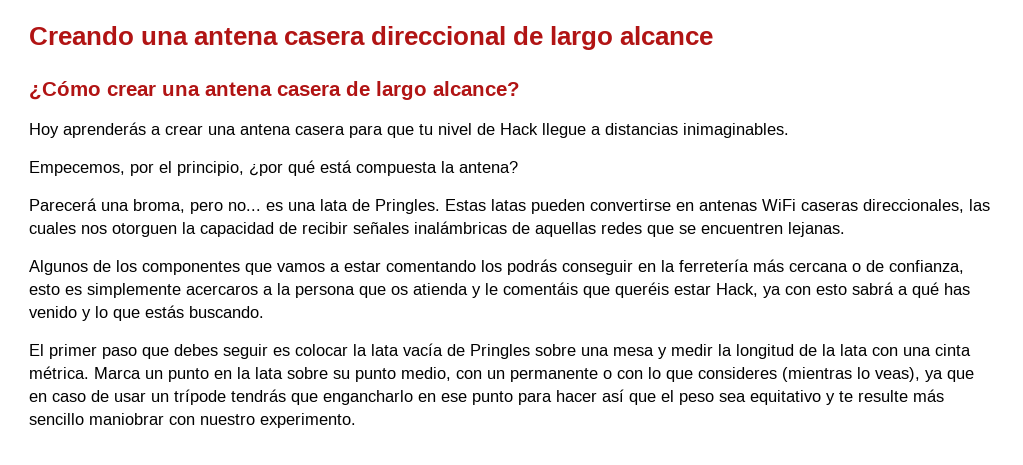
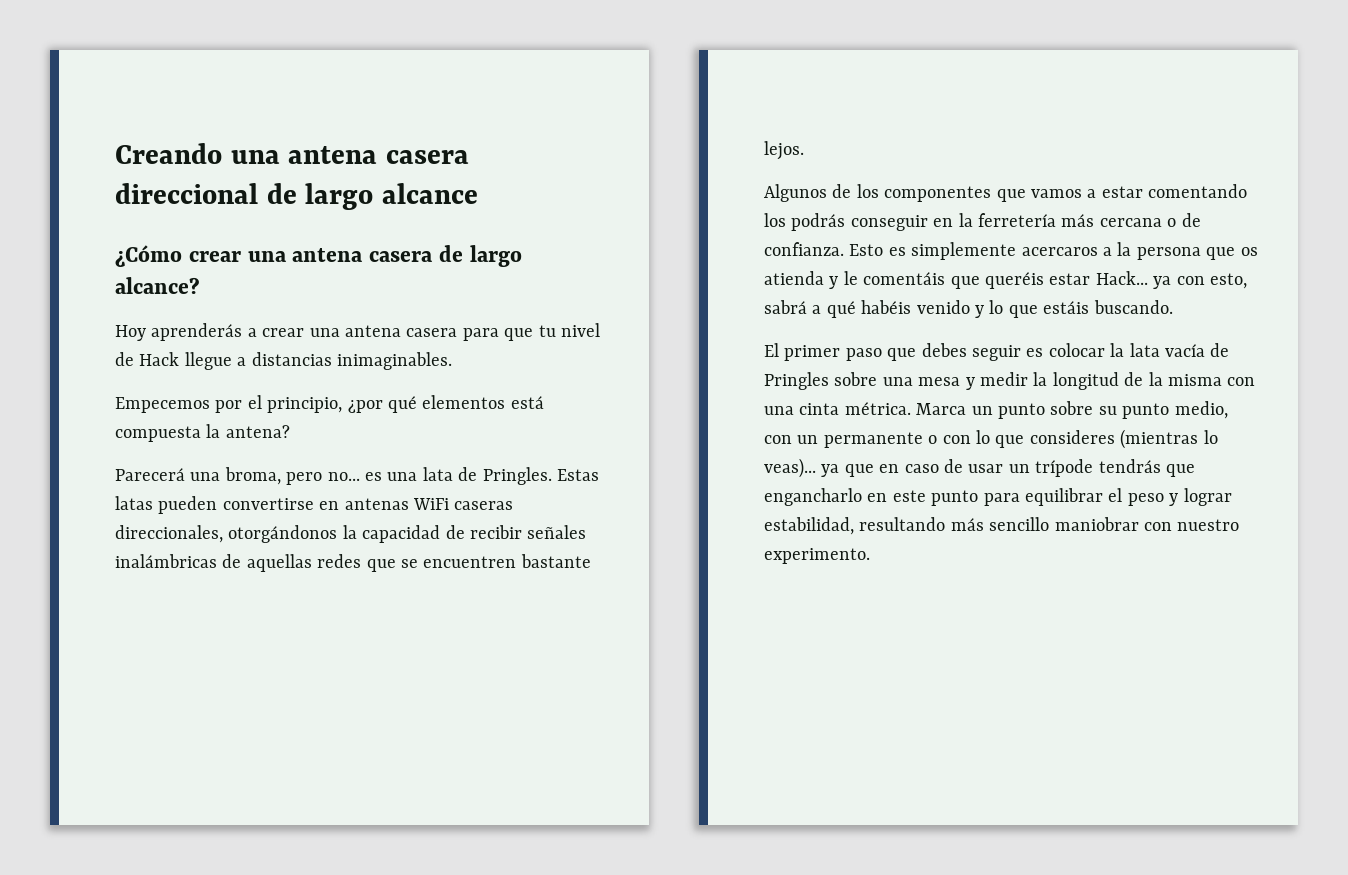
[29,161,125,176] Empecemos, -> [115,397,210,413] Empecemos
(315, 168) none -> [422,395,506,409] elementos
[969,199,990,211] [29,222,177,237] las cuales nos otorguen -> [228,525,338,543] otorgándonos
[788,222,845,237] lejanas. -> [520,554,591,568] [764,141,804,160] bastante lejos.
[889,260,964,274] [29,284,60,295] confianza, esto -> [764,242,884,256] confianza. Esto
[716,283,758,297] Hack, -> [1095,271,1148,285] Hack...
[816,284,847,295] esto -> [1210,273,1247,289] esto,
[944,283,970,295] has -> [861,300,912,314] habéis
[145,305,184,318] estás -> [1043,301,1090,314] estáis
[840,344,868,356] lata -> [1168,374,1222,386] misma
[214,367,283,379] en la lata -> (1045, 411) none
[875,367,920,382] veas), -> [764,458,816,478] veas)...
[441,393,467,402] ese -> [892,490,926,502] este
[556,389,908,405] hacer así que el peso sea equitativo y te resulte -> [1025,488,1232,506] [764,517,946,535] equilibrar el peso y lograr estabilidad, resultando

